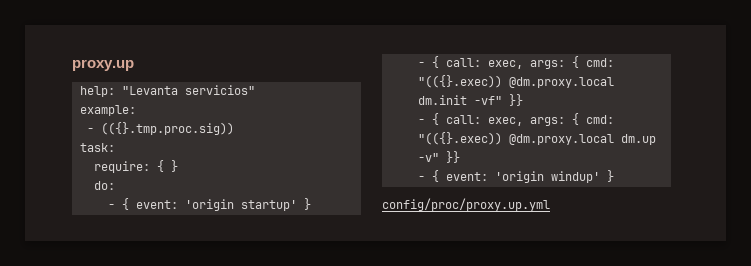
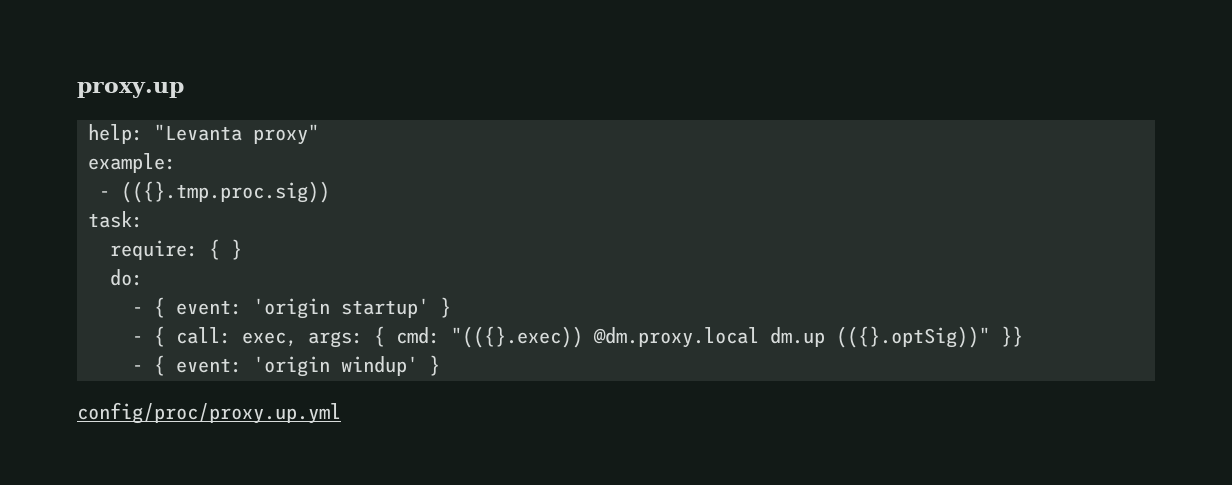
[184,85,255,95] servicios" -> [253,124,320,145] proxy"
[417,56,614,69] [417,75,614,88] [417,94,523,106] // - { call: exec, args: { cmd: "(({}.exec)) @dm.proxy.local dm.init -vf" }} -> (452, 307) none
[417,153,439,162] -v" -> [836,326,991,348] (({}.optSig))"

